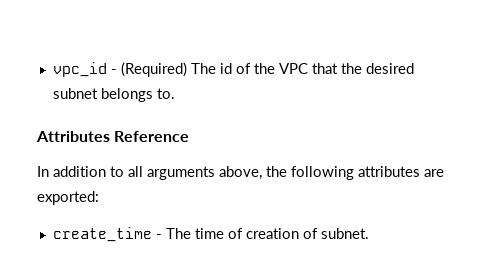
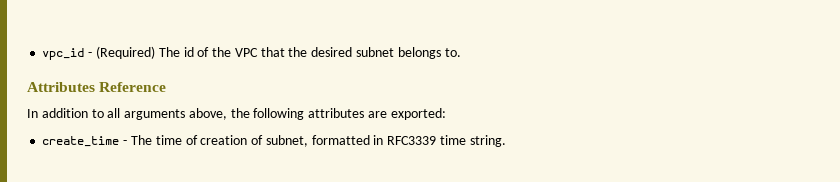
[320,228,369,239] subnet. -> [265,135,506,147] subnet, formatted in RFC3339 time string.

